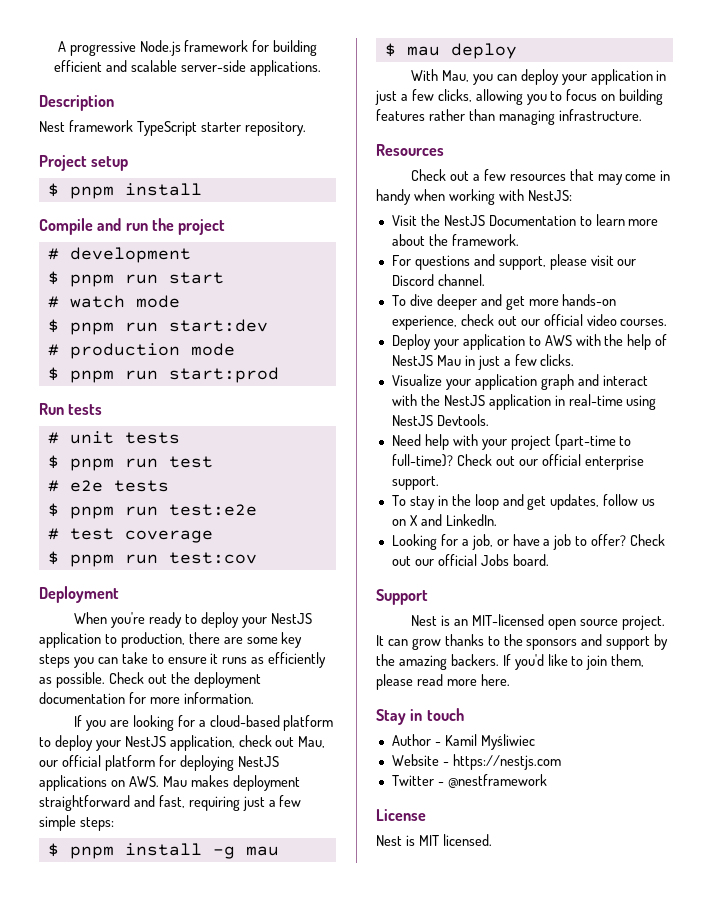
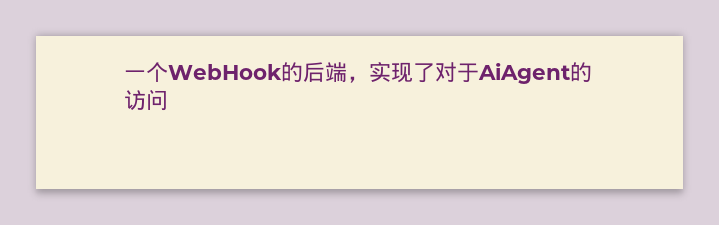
[57,40,318,56] [54,60,321,76] [39,95,114,111] [39,120,306,136] [39,155,129,171] [47,183,202,199] [39,218,226,235] [47,247,191,263] [47,271,224,287] [47,295,180,308] [47,319,268,335] [47,343,235,359] [47,367,279,383] [39,403,103,415] [47,431,180,444] [47,455,213,471] [47,480,169,492] [47,503,257,519] [47,528,213,543] [47,551,257,567] [39,586,119,603] [74,612,312,628] [39,632,303,648] [39,652,327,668] [39,672,261,688] [39,692,254,704] [74,715,334,731] [39,735,326,751] [39,755,279,771] [39,775,300,791] [39,795,302,811] [39,815,114,831] [47,843,279,859] [384,43,517,59] [411,69,667,85] [375,89,664,105] [376,109,642,125] [376,144,444,156] [411,169,671,185] [376,189,572,205] [391,214,659,226] [391,234,519,246] [391,254,637,270] [391,274,485,286] [391,294,617,310] [391,314,668,330] [391,334,668,350] [391,354,575,370] [391,374,648,390] [391,394,657,410] [391,414,489,426] [391,434,632,450] [391,454,644,470] [391,476,439,490] [391,494,656,510] [391,514,497,526] [391,534,666,550] [391,554,549,566] [376,589,428,605] [411,614,665,630] [376,634,669,650] [376,654,645,670] [376,674,510,690] [376,708,464,725] [391,734,535,750] [391,754,561,770] [391,774,547,788] [376,809,426,821] [376,834,492,846] A progressive Node.js framework for building efficient and scalable server-side applications. // Description // Nest framework TypeScript starter repository. // Project setup // $ pnpm install // Compile and run the project // # development // $ pnpm run start // # watch mode // $ pnpm run start:dev // # production mode // $ pnpm run start:prod // Run tests // # unit tests // $ pnpm run test // # e2e tests // $ pnpm run test:e2e // # test coverage // $ pnpm run test:cov // Deployment // When you're ready to deploy your NestJS application to production, there are some key steps you can take to ensure it runs as efficiently as possible. Check out the deployment documentation for more information. // If you are looking for a cloud-based platform to deploy your NestJS application, check out Mau, our official platform for deploying NestJS applications on AWS. Mau makes deployment straightforward and fast, requiring just a few simple steps: // $ pnpm install -g mau // $ mau deploy // With Mau, you can deploy your application in just a few clicks, allowing you to focus on building features rather than managing infrastructure. // Resources // Check out a few resources that may come in handy when working with NestJS: // Visit the NestJS Documentation to learn more about the framework. // For questions and support, please visit our Discord channel. // To dive deeper and get more hands-on experience, check out our official video courses. // Deploy your application to AWS with the help of NestJS Mau in just a few clicks. // Visualize your application graph and interact with the NestJS application in real-time using NestJS Devtools. // Need help with your project (part-time to full-time)? Check out our official enterprise support. // To stay in the loop and get updates, follow us on X and LinkedIn. // Looking for a job, or have a job to offer? Check out our official Jobs board. // Support // Nest is an MIT-licensed open source project. It can grow thanks to the sponsors and support by the amazing backers. If you'd like to join them, please read more here. // Stay in touch // Author - Kamil Myśliwiec // Website - https://nestjs.com // Twitter - @nestframework // License // Nest is MIT licensed. -> [124,62,592,84] [124,89,168,111] 一个WebHook的后端，实现了对于AiAgent的访问

